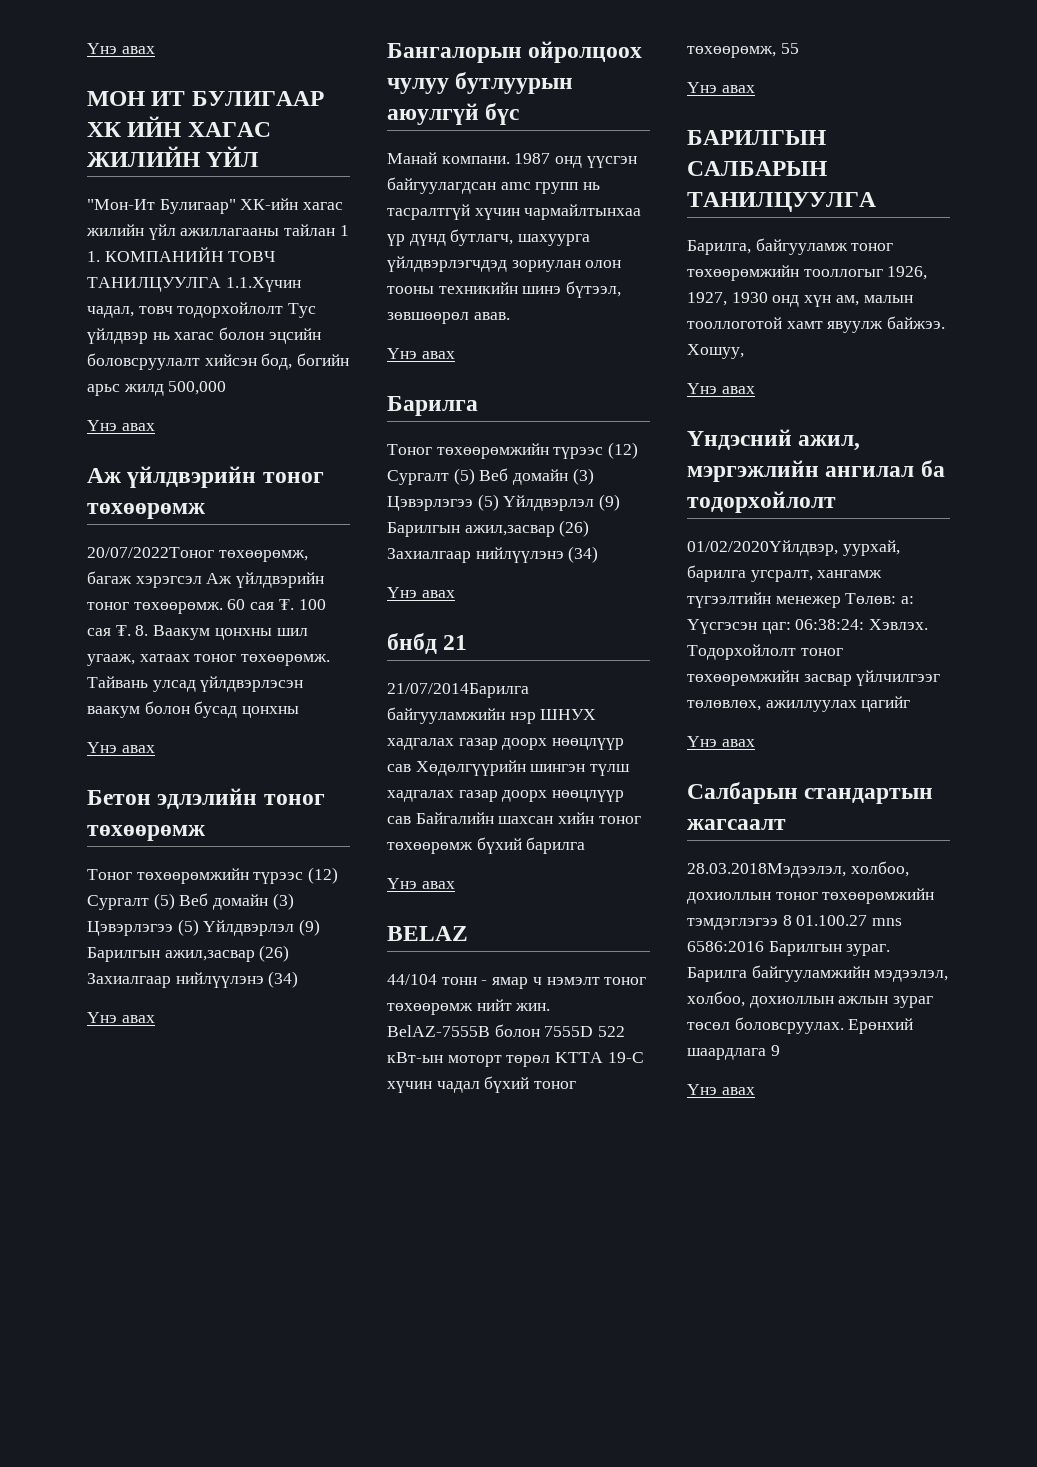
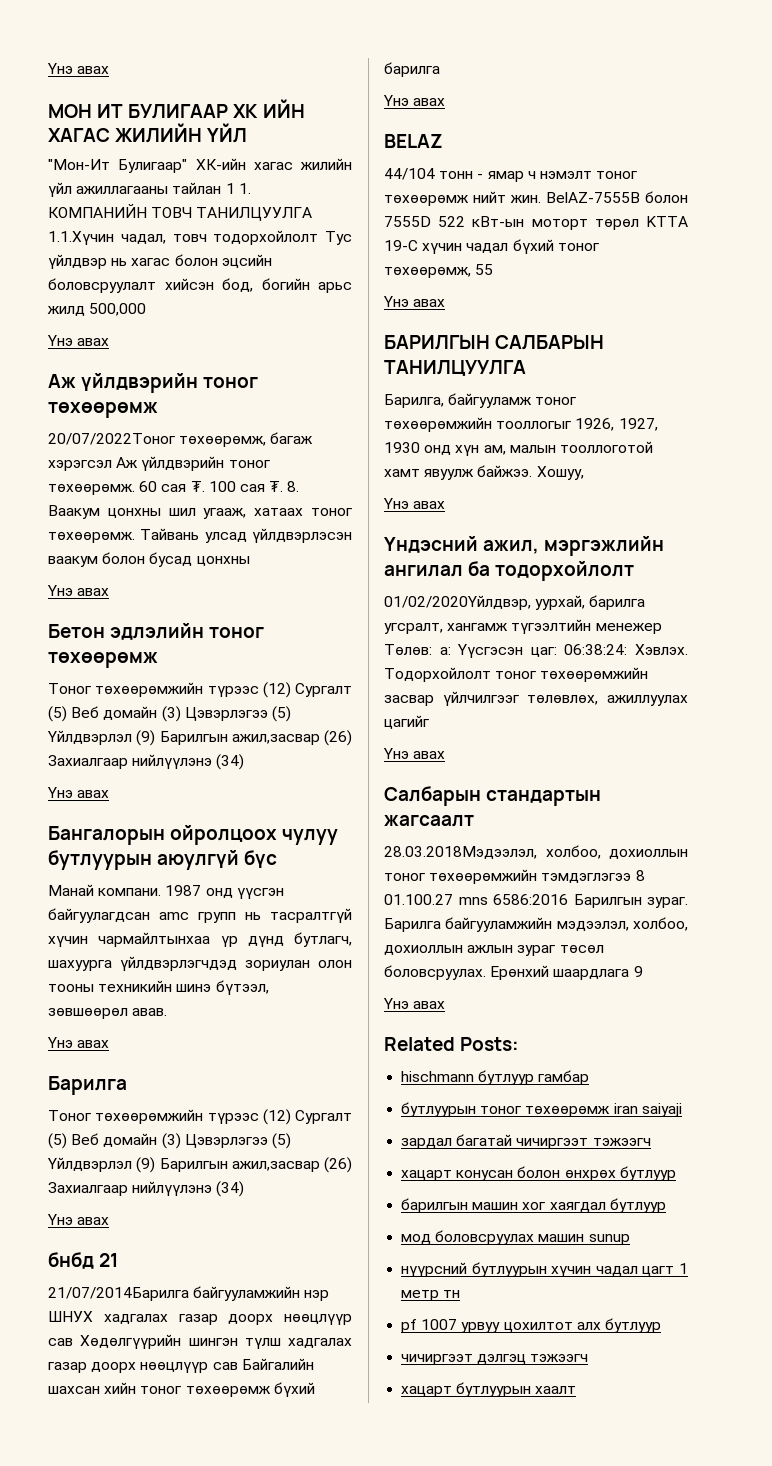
(755, 1091) none -> [384,1037,520,1051] [401,1070,590,1085] [401,1102,682,1117] [401,1134,651,1149] [401,1166,676,1181] [401,1198,666,1213] [401,1230,630,1245] [401,1262,688,1277] [401,1290,461,1301] [401,1318,661,1333] [401,1354,589,1365] [401,1382,577,1397] // Related Posts: // hischmann бутлуур гамбар // бутлуурын тоног төхөөрөмж iran saiyaji // зардал багатай чичиргээт тэжээгч // хацарт конусан болон өнхрөх бутлуур // барилгын машин хог хаягдал бутлуур // мод боловсруулах машин sunup // нүүрсний бутлуурын хүчин чадал цагт 1 метр тн // pf 1007 урвуу цохилтот алх бутлуур // чичиргээт дэлгэц тэжээгч // хацарт бутлуурын хаалт

